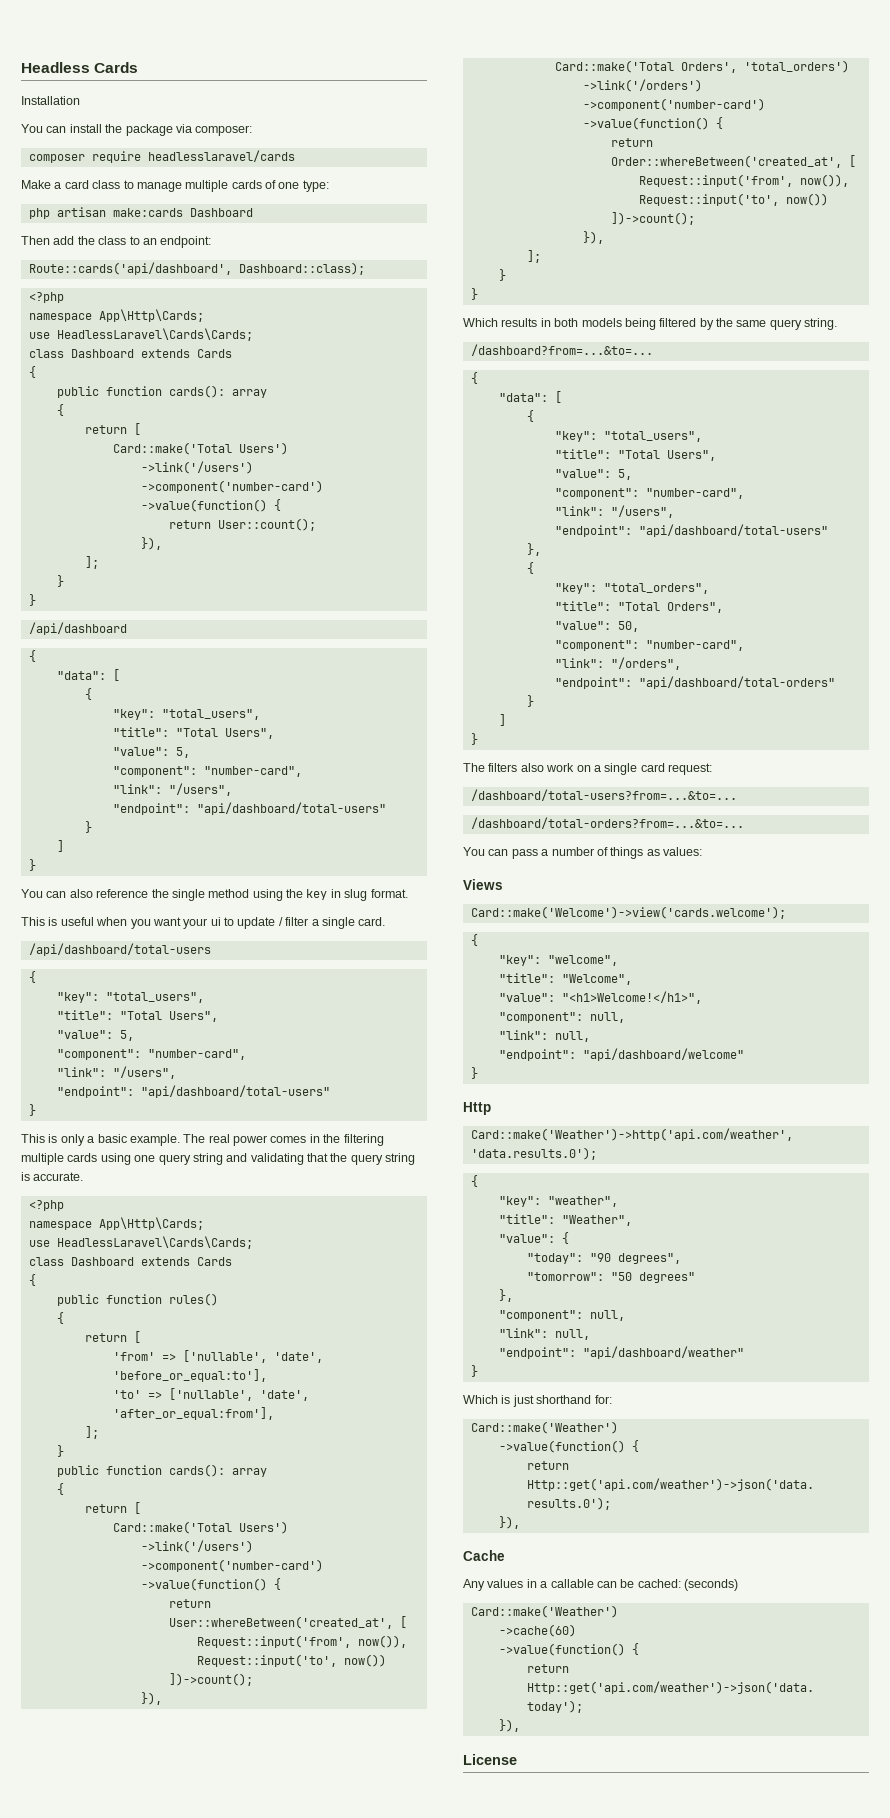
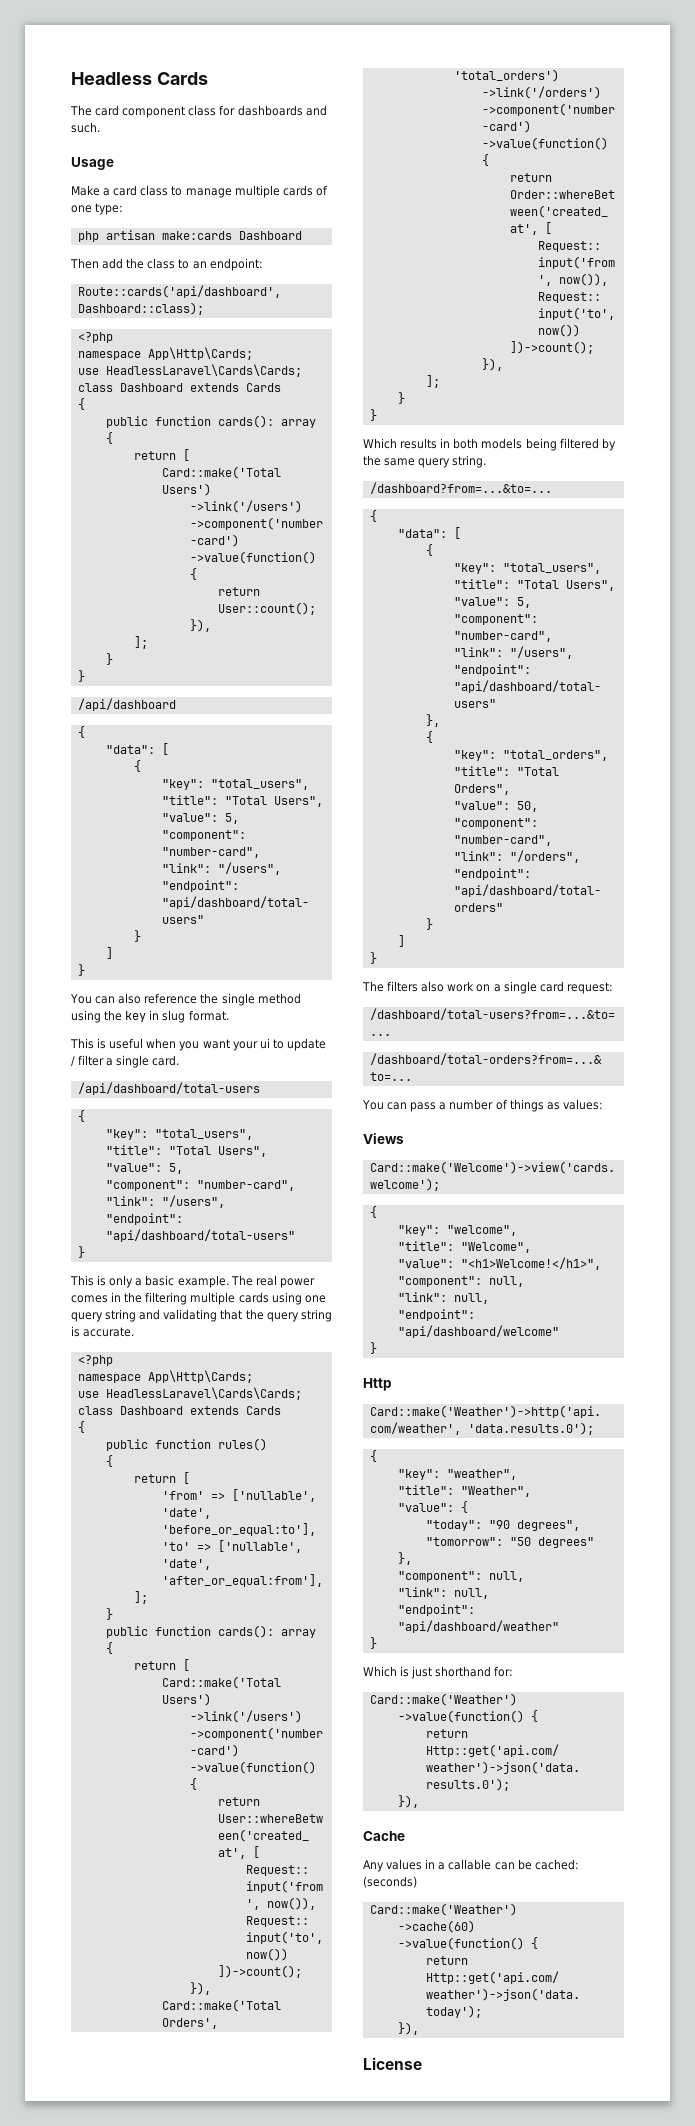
[21,96,80,105] [21,124,253,136] [28,150,295,163] Installation // You can install the package via composer: // composer require headlesslaravel/cards -> [70,105,327,118] [71,122,100,133] [71,157,114,170] The card component class for dashboards and such. // Usage

